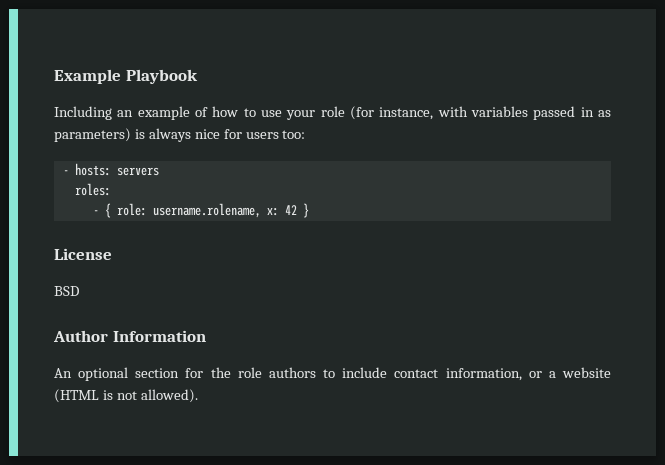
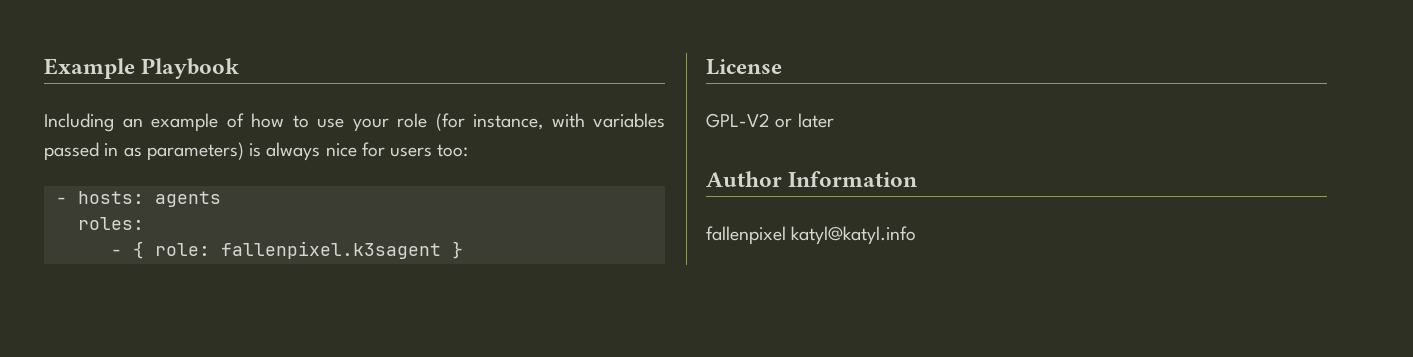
[116,167,159,176] servers -> [154,191,221,207] agents
[152,203,297,218] username.rolename, x: 42 -> [220,241,441,259] fallenpixel.k3sagent
[54,286,79,296] BSD -> [706,113,834,128] GPL-V2 or later
[54,367,611,381] [54,389,198,403] An optional section for the role authors to include contact information, or a website (HTML is not allowed). -> [706,226,917,245] fallenpixel katyl@katyl.info

